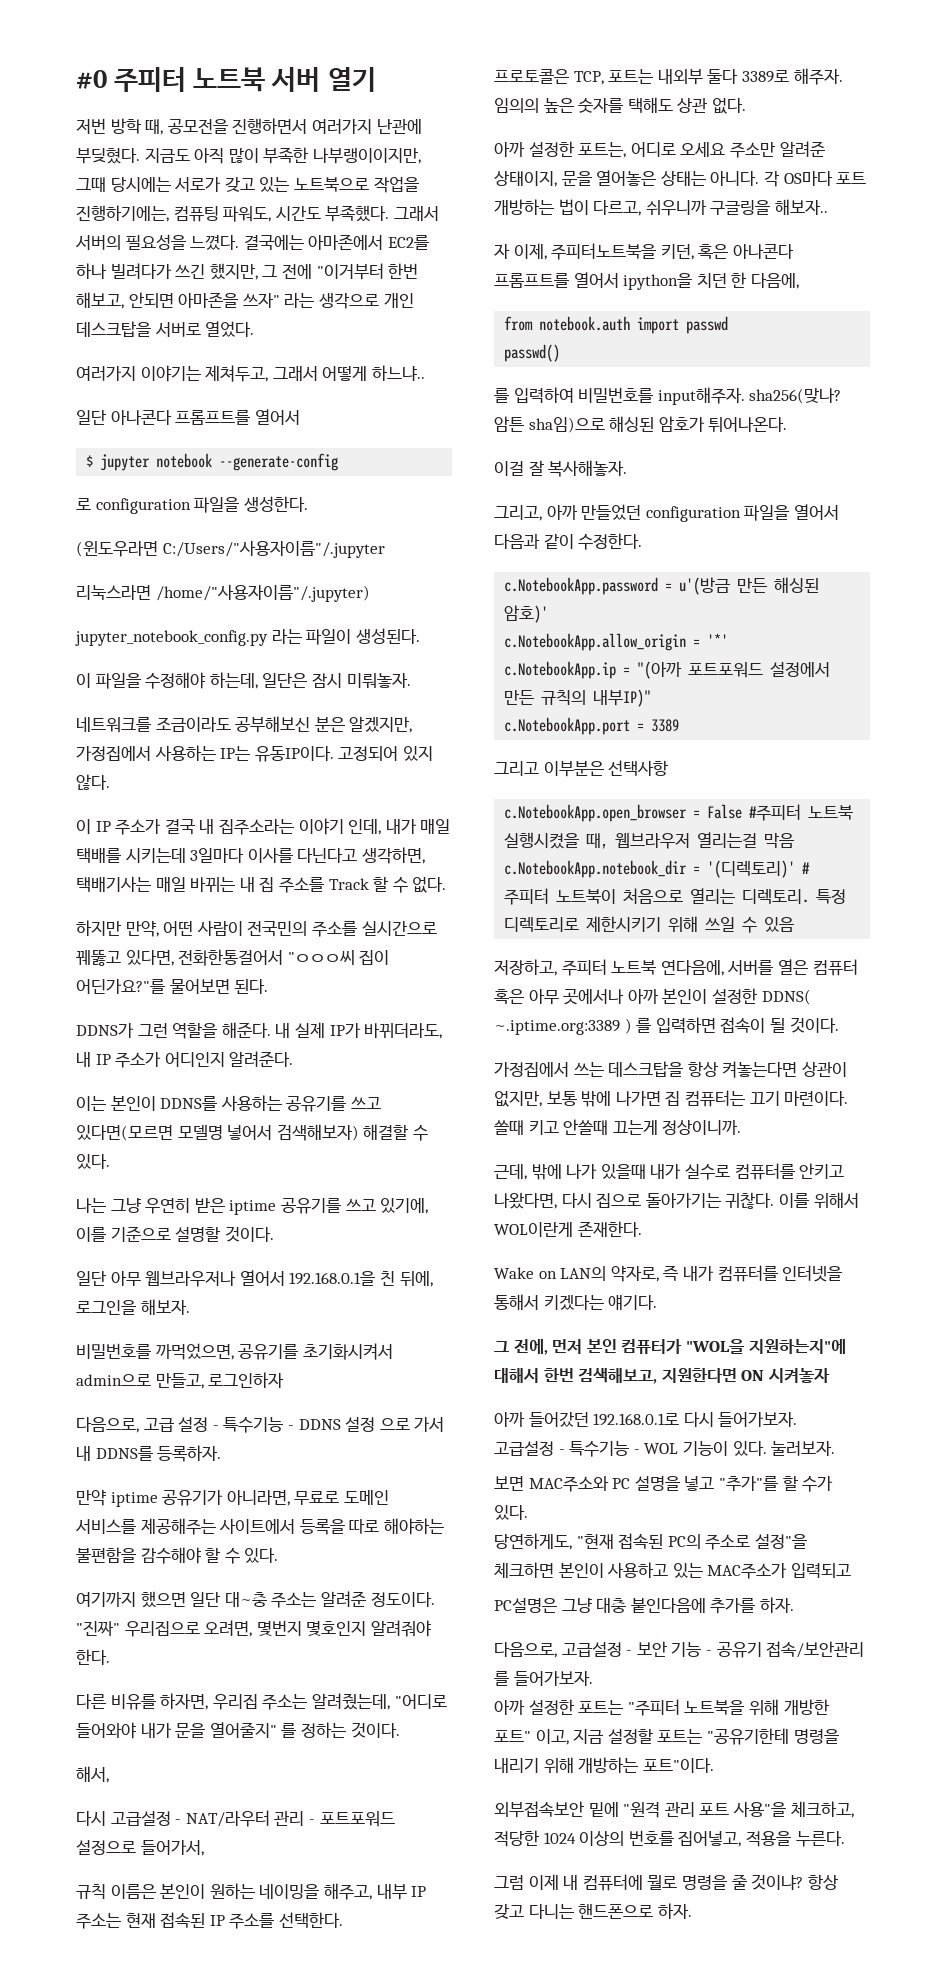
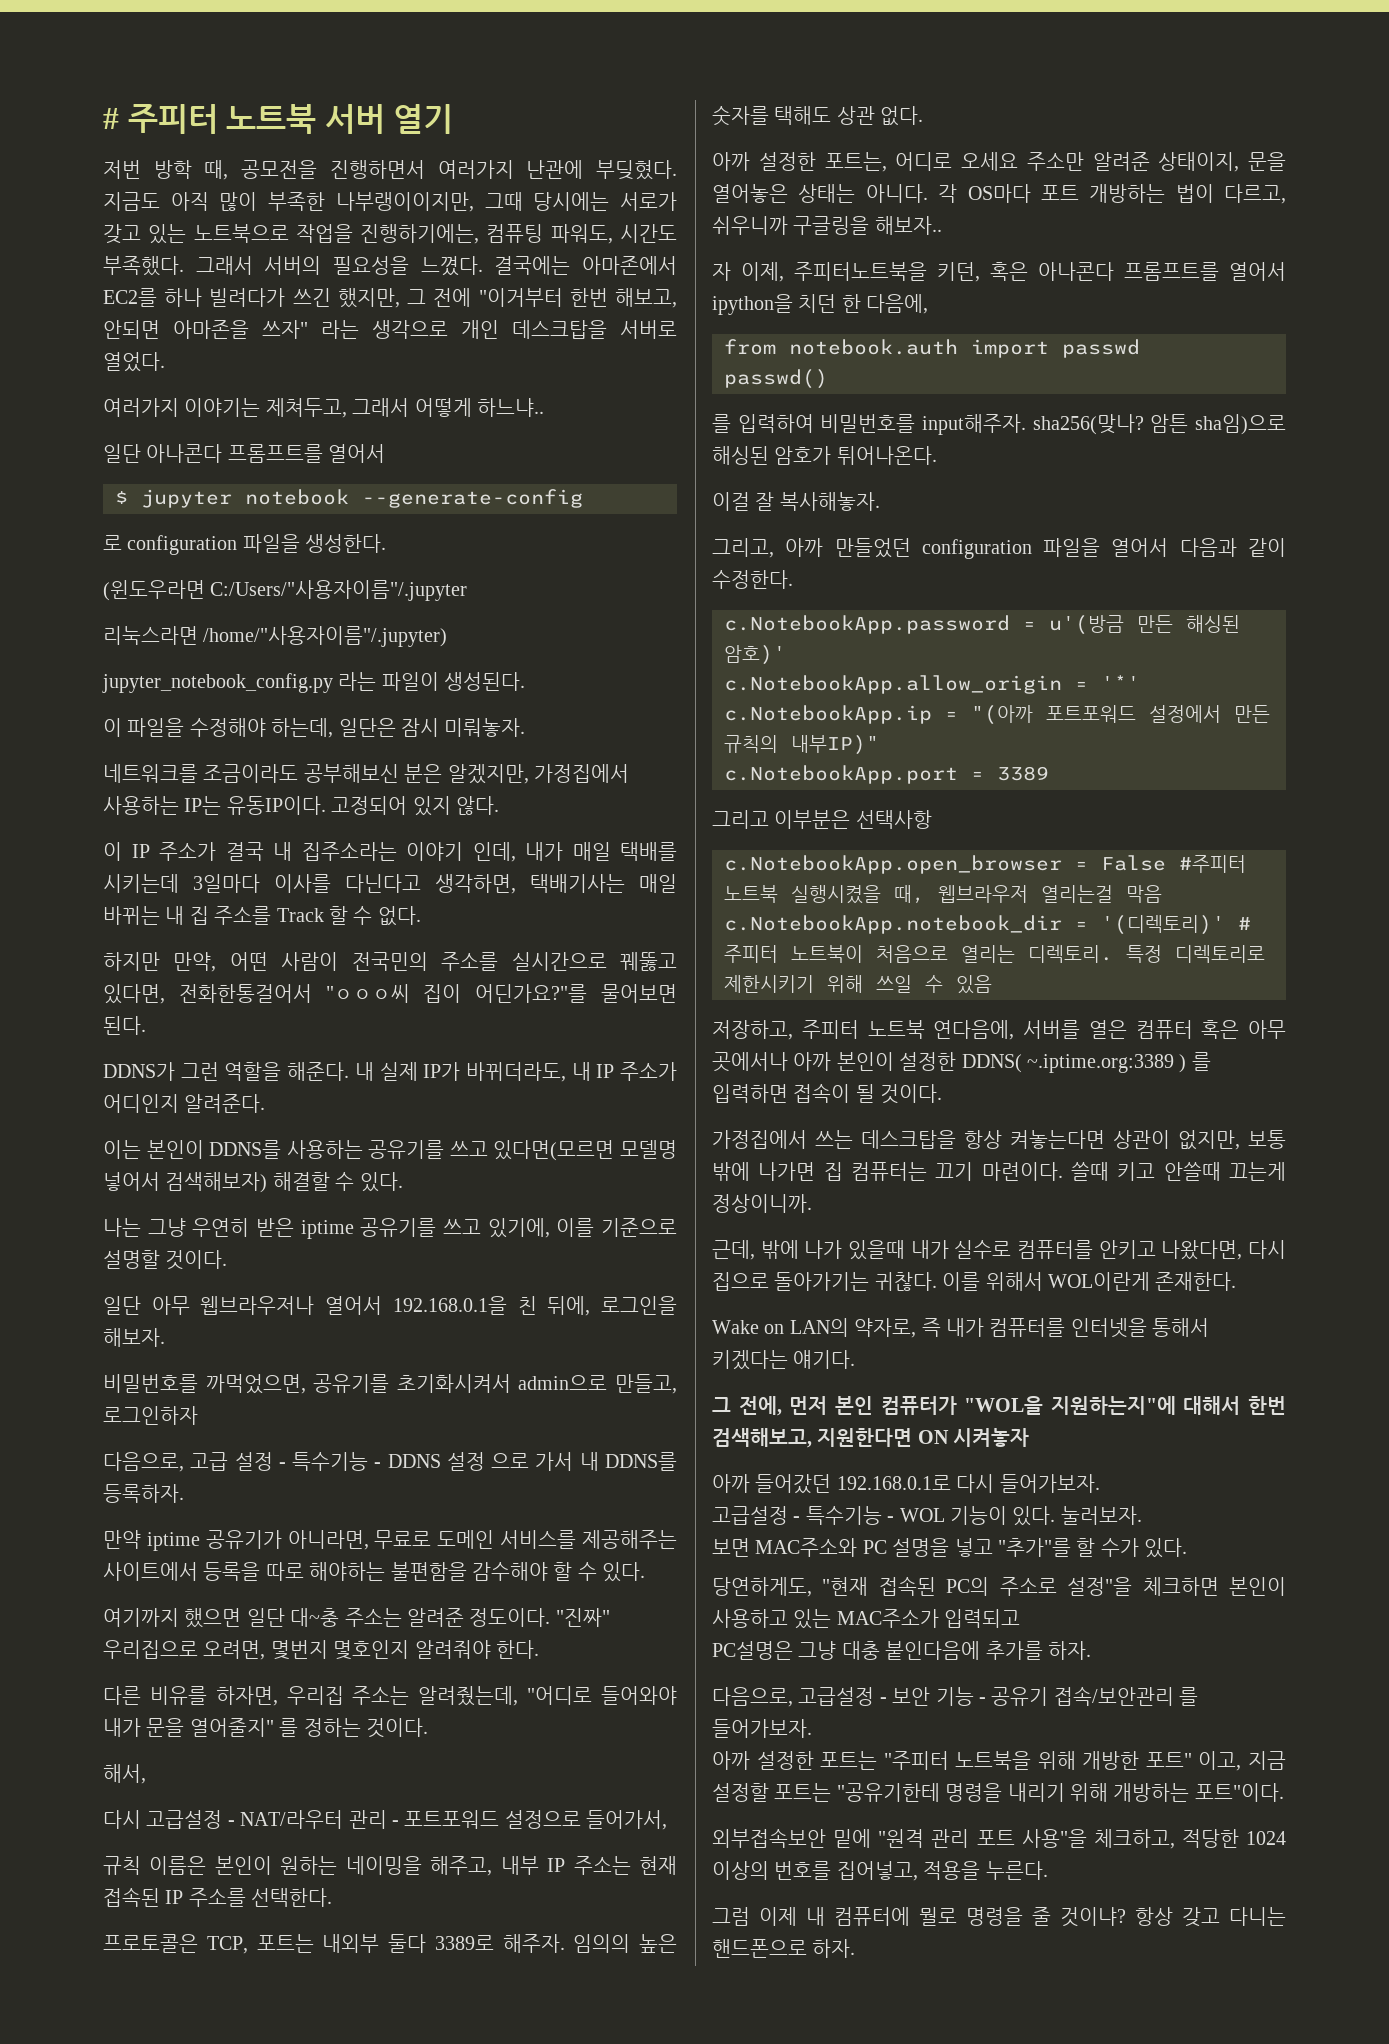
[76,70,107,89] #0 -> [103,108,119,129] #

